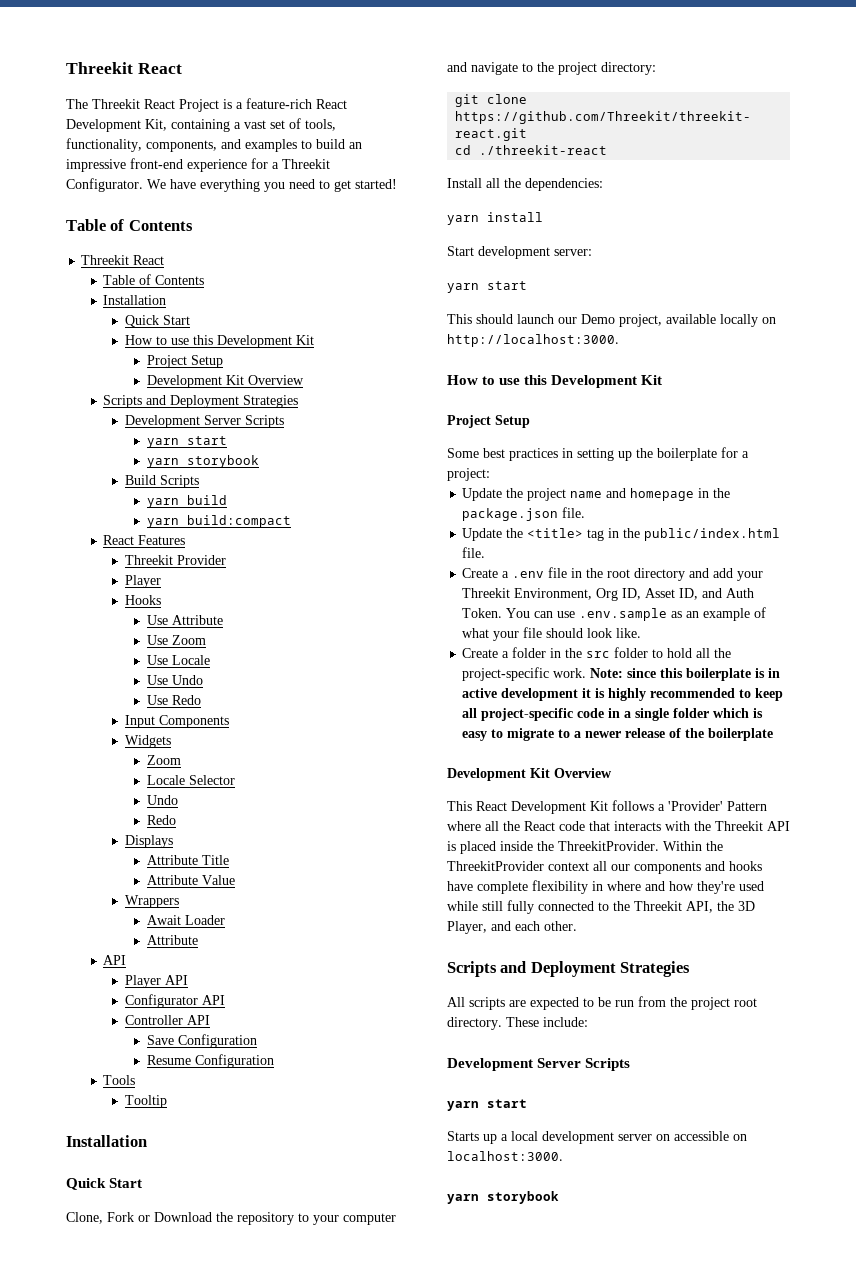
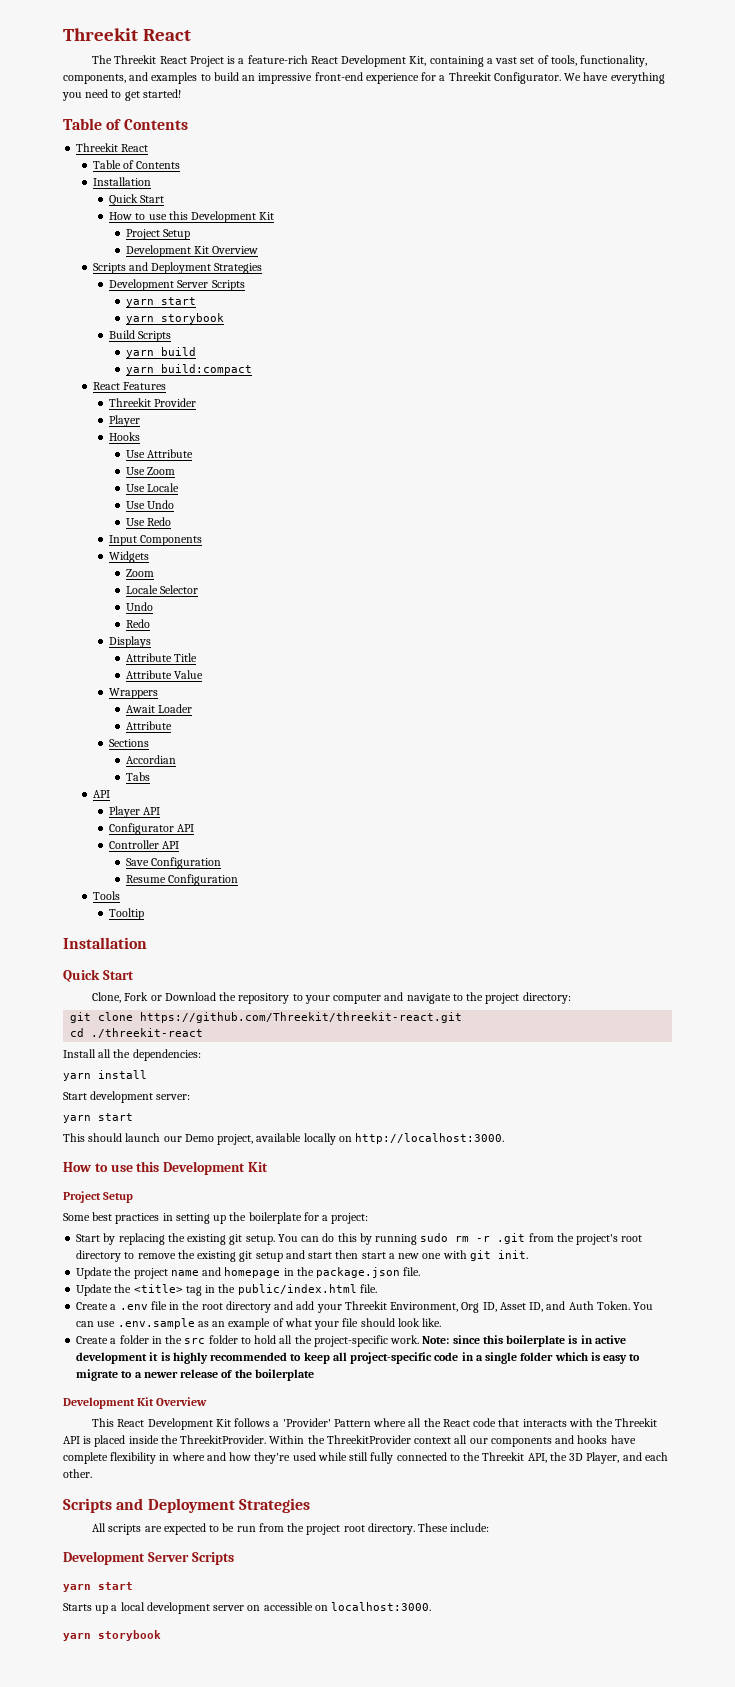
(198, 940) none -> [109,739,150,747] [125,755,176,764] [125,772,150,781] // Sections // Accordian // Tabs
(490, 474) none -> [76,1233,643,1245] [76,1250,528,1262] // Start by replacing the existing git setup. You can do this by running sudo rm -r .git from the project's root directory to remove the existing git setup and start then start a new one with git init.

